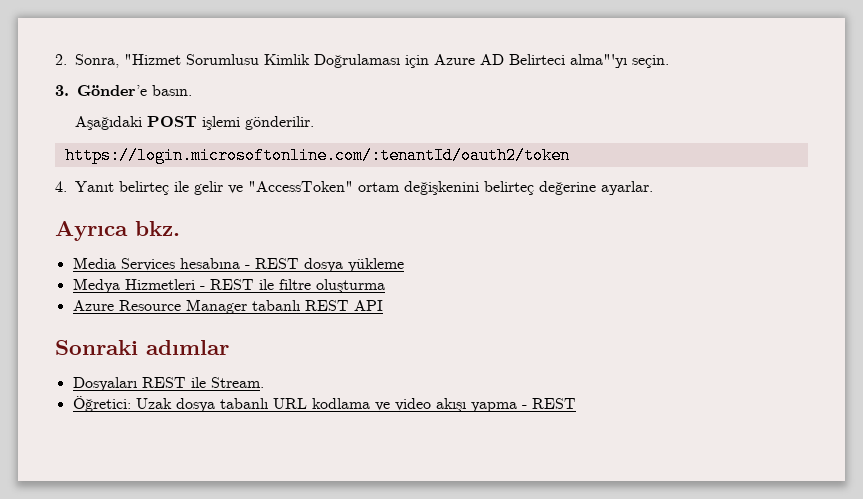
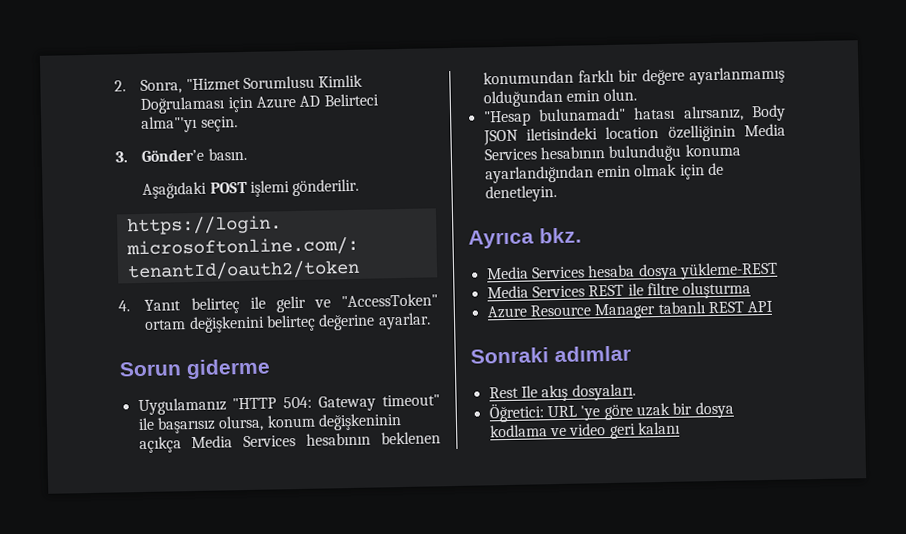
[55,221,180,241] [72,257,404,272] [72,278,205,293] Ayrıca bkz. // Media Services hesabına - REST dosya yükleme // Medya Hizmetleri - -> [119,358,271,380] [137,394,440,416] [137,413,402,434] [138,431,441,454] [482,66,785,86] [482,88,638,108] [483,104,786,127] [482,123,786,146] [483,143,741,162] [484,162,724,184] [484,184,557,203] [468,227,582,249] [486,261,778,281] [486,285,585,299] Sorun giderme // Uygulamanız "HTTP 504: Gateway timeout" ile başarısız olursa, konum değişkeninin açıkça Media Services hesabının beklenen konumundan farklı bir değere ayarlanmamış olduğundan emin olun. // "Hesap bulunamadı" hatası alırsanız, Body JSON iletisindeki location özelliğinin Media Services hesabının bulunduğu konuma ayarlandığından emin olmak için de denetleyin. // Ayrıca bkz. // Media Services hesaba dosya yükleme-REST // Media Services
[72,377,264,391] [72,396,576,412] Dosyaları REST ile Stream. // Öğretici: Uzak dosya tabanlı URL kodlama ve video akışı yapma - REST -> [488,383,636,402] [488,401,734,423] [489,421,681,440] Rest Ile akış dosyaları. // Öğretici: URL 'ye göre uzak bir dosya kodlama ve video geri kalanı

